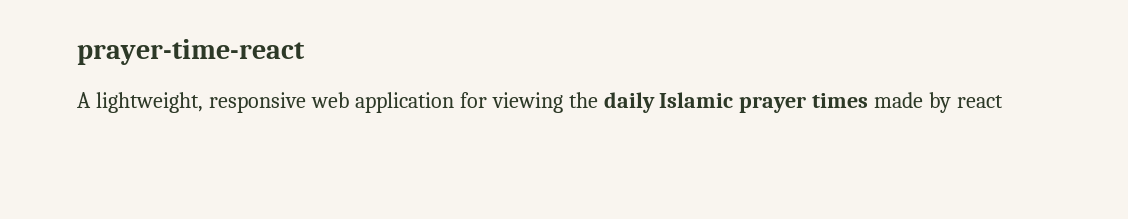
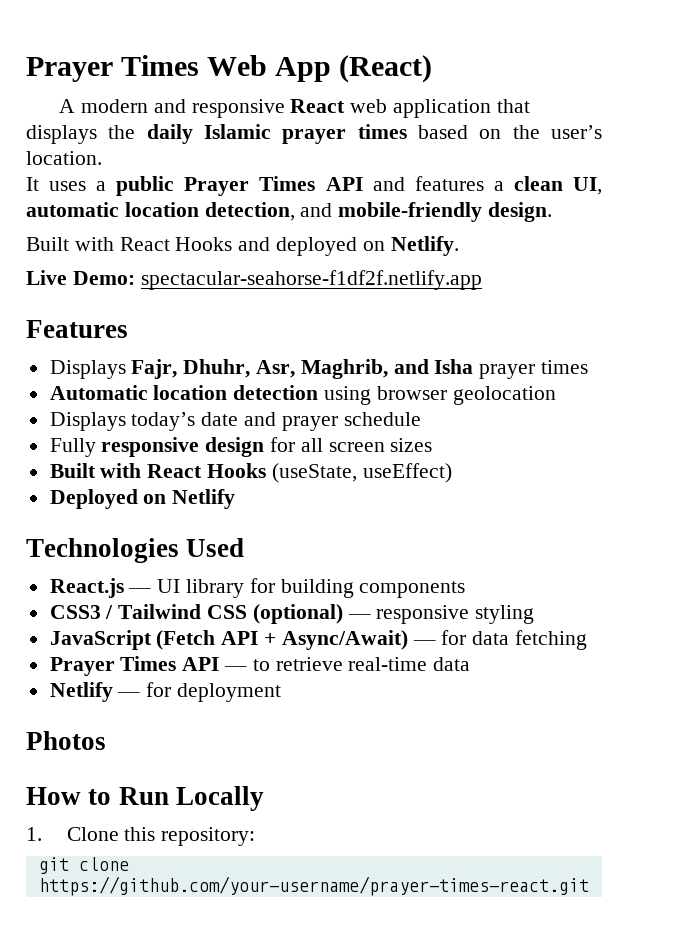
[77,39,305,65] [77,92,563,113] prayer-time-react // A lightweight, responsive web application for viewing -> [26,55,433,83] [59,99,530,118] [26,125,97,144] Prayer Times Web App (React) // A modern and responsive React web application that displays
[874,92,1004,113] made by react -> [417,125,602,139] [26,151,102,165] [26,176,602,196] [26,202,553,222] [26,236,459,256] [26,270,482,290] [26,320,128,338] [49,359,589,379] [49,385,556,405] [49,412,421,431] [49,437,433,457] [49,463,452,483] [49,489,236,509] [26,538,245,563] [49,578,466,598] [49,604,535,624] [49,630,588,650] [49,656,471,676] [49,682,282,702] [26,731,106,750] [26,786,264,811] [26,827,256,846] [38,857,129,874] [38,876,589,896] based on the user’s location. // It uses a public Prayer Times API and features a clean UI, automatic location detection, and mobile-friendly design. // Built with React Hooks and deployed on Netlify. // Live Demo: spectacular-seahorse-f1df2f.netlify.app // Features // Displays Fajr, Dhuhr, Asr, Maghrib, and Isha prayer times // Automatic location detection using browser geolocation // Displays today’s date and prayer schedule // Fully responsive design for all screen sizes // Built with React Hooks (useState, useEffect) // Deployed on Netlify // Technologies Used // React.js — UI library for building components // CSS3 / Tailwind CSS (optional) — responsive styling // JavaScript (Fetch API + Async/Await) — for data fetching // Prayer Times API — to retrieve real-time data // Netlify — for deployment // Photos // How to Run Locally // 1. Clone this repository: // git clone https://github.com/your-username/prayer-times-react.git

